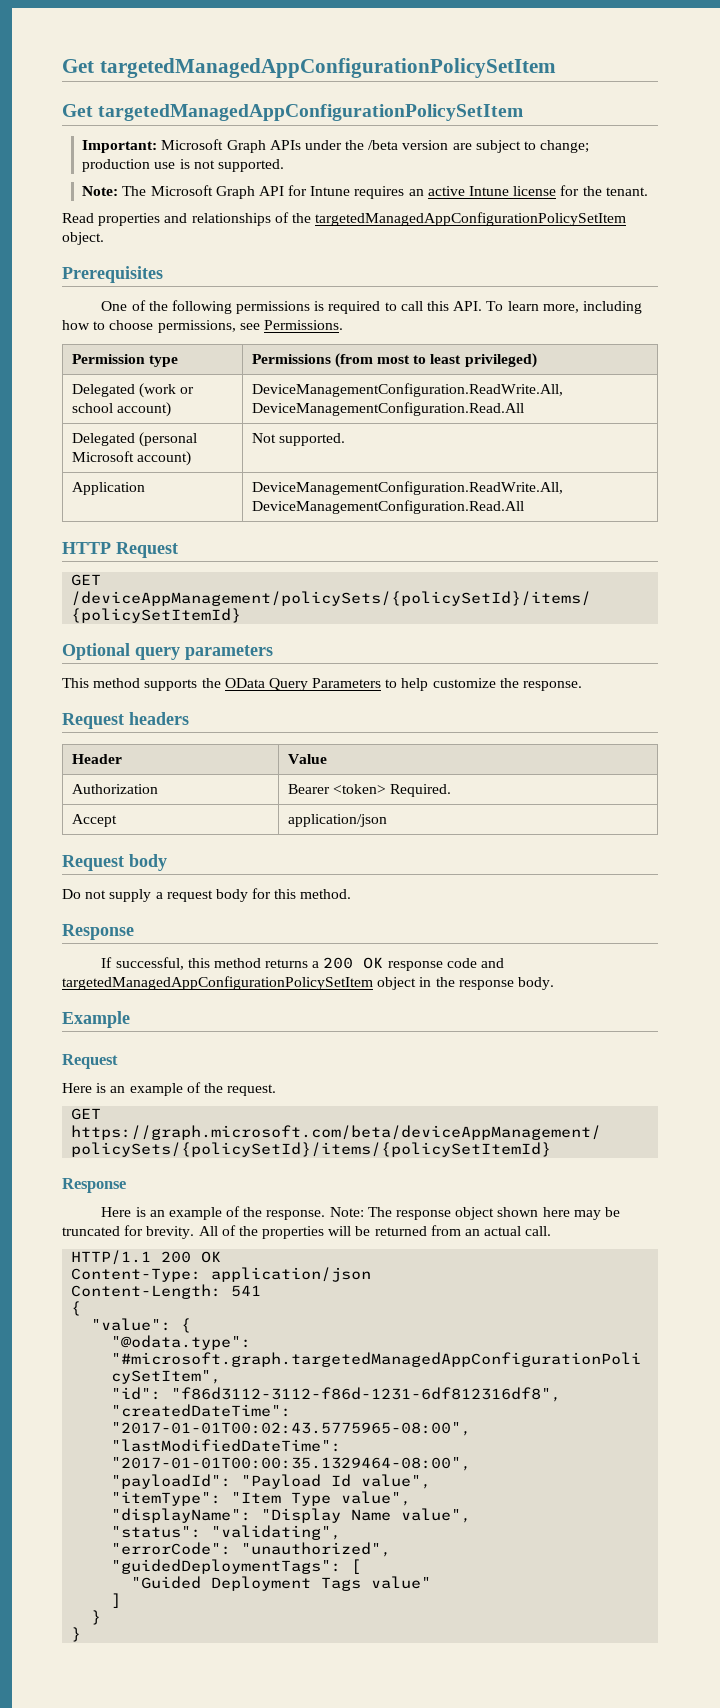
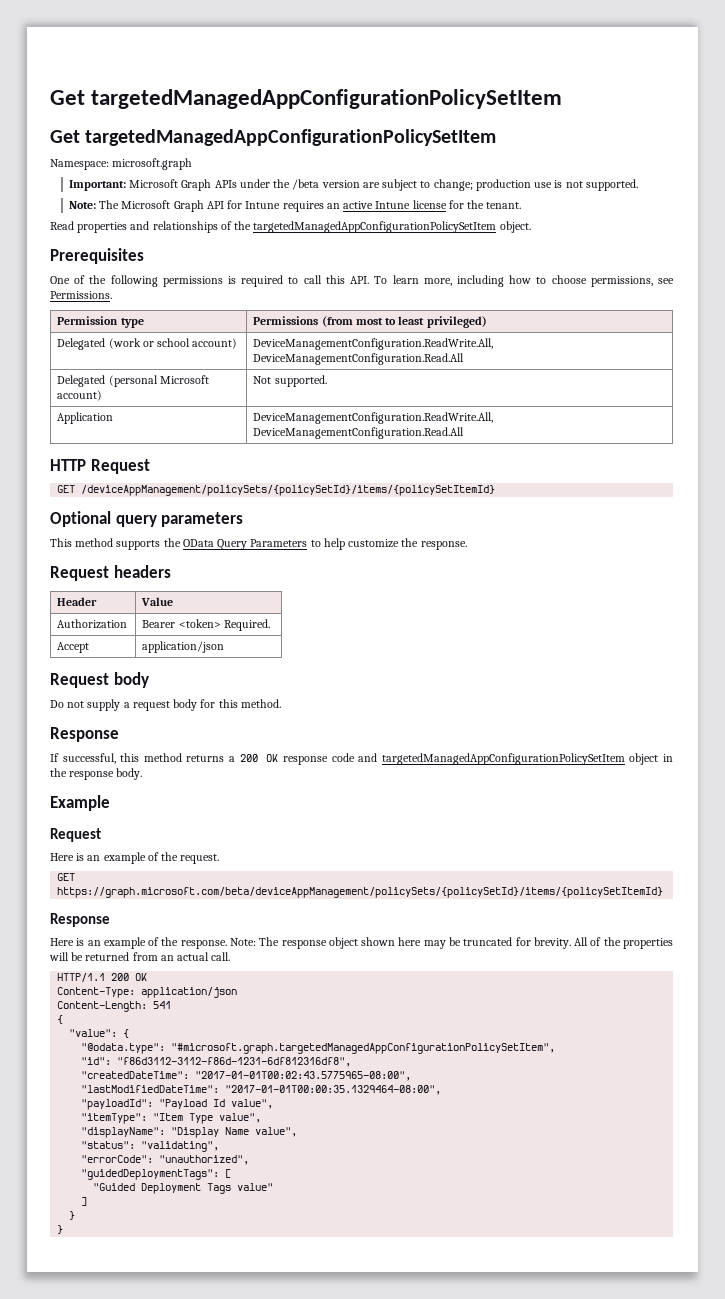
(524, 112) none -> [50,158,193,170] // Namespace: microsoft.graph

